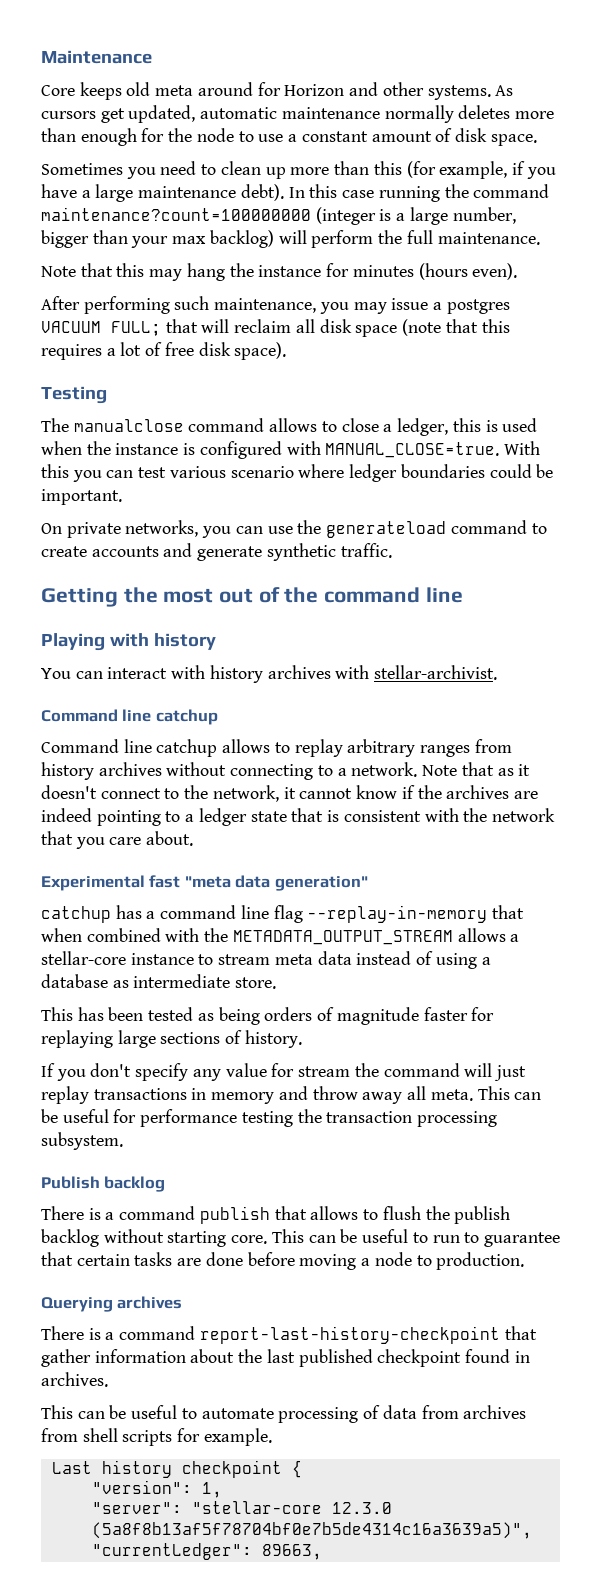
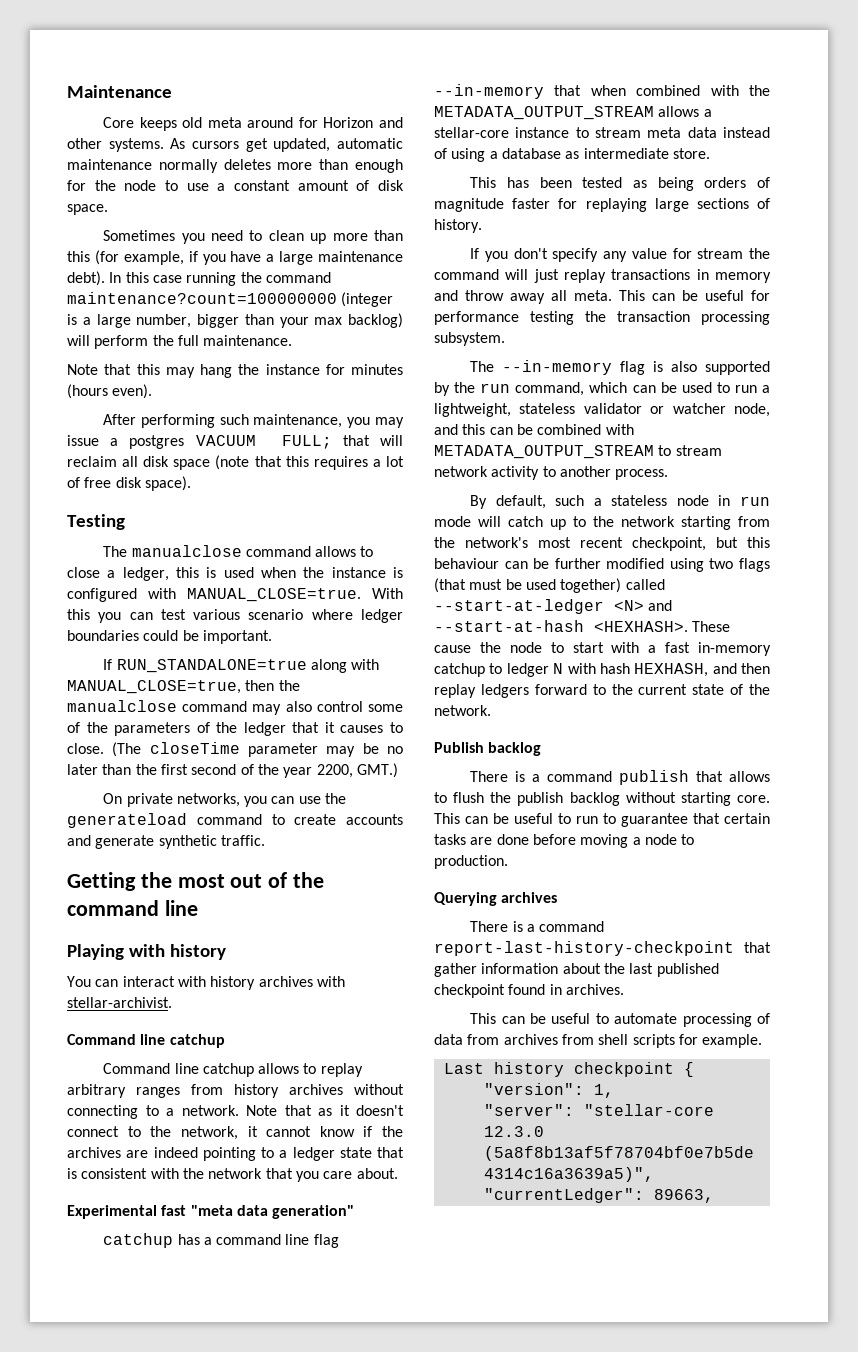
(122, 497) none -> [103,659,380,673] [67,680,300,694] [67,700,403,715] [67,722,403,736] [67,742,403,757] [67,763,398,778] // If RUN_STANDALONE=true along with MANUAL_CLOSE=true, then the manualclose command may also control some of the parameters of the ledger that it causes to close. (The closeTime parameter may be no later than the first second of the year 2200, GMT.)
[307,905,488,923] --replay-in-memory -> [434,84,544,99] --in-memory
(123, 1141) none -> [470,360,770,375] [434,382,770,396] [434,403,770,417] [434,424,634,435] [434,445,722,459] [434,466,669,480] [470,495,770,509] [434,516,770,530] [434,537,770,551] [434,558,770,572] [434,578,665,593] [434,599,673,614] [434,620,731,632] [434,642,771,656] [434,663,770,677] [434,684,770,698] [434,705,491,716] // The --in-memory flag is also supported by the run command, which can be used to run a lightweight, stateless validator or watcher node, and this can be combined with METADATA_OUTPUT_STREAM to stream network activity to another process. // By default, such a stateless node in run mode will catch up to the network starting from the network's most recent checkpoint, but this behaviour can be further modified using two flags (that must be used together) called --start-at-ledger <N> and --start-at-hash <HEXHASH>. These cause the node to start with a fast in-memory catchup to ledger N with hash HEXHASH, and then replay ledgers forward to the current state of the network.

